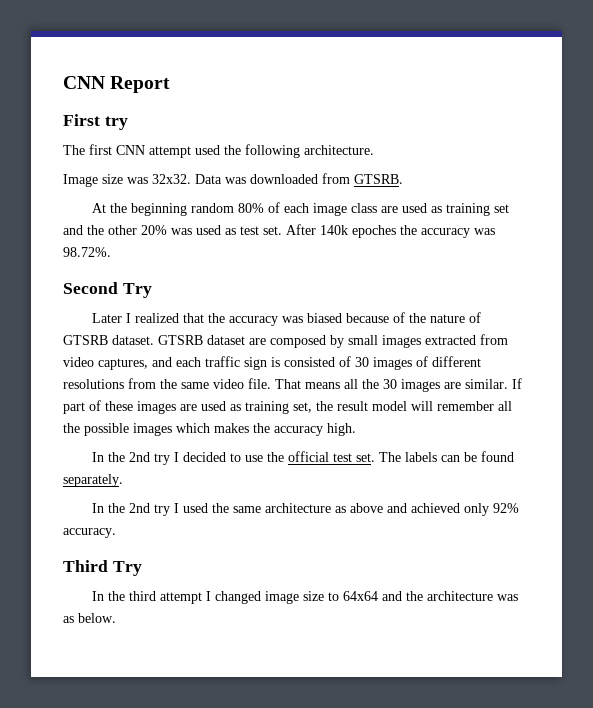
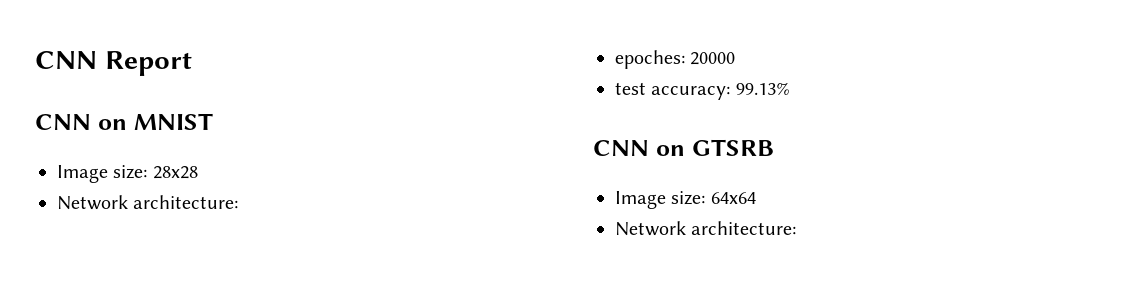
[63,114,128,130] [63,144,374,158] [63,173,403,187] [92,202,510,216] [63,224,495,238] [63,247,111,257] [63,282,152,298] [92,312,482,326] [63,334,508,348] [63,356,481,370] [63,378,522,392] [63,400,512,414] [63,423,356,436] [92,451,515,465] [63,474,123,487] [92,503,520,516] [63,528,116,538] [63,560,142,576] [92,591,519,604] [63,613,116,623] First try // The first CNN attempt used the following architecture. // Image size was 32x32. Data was downloaded from GTSRB. // At the beginning random 80% of each image class are used as training set and the other 20% was used as test set. After 140k epoches the accuracy was 98.72%. // Second Try // Later I realized that the accuracy was biased because of the nature of GTSRB dataset. GTSRB dataset are composed by small images extracted from video captures, and each traffic sign is consisted of 30 images of different resolutions from the same video file. That means all the 30 images are similar. If part of these images are used as training set, the result model will remember all the possible images which makes the accuracy high. // In the 2nd try I decided to use the official test set. The labels can be found separately. // In the 2nd try I used the same architecture as above and achieved only 92% accuracy. // Third Try // In the third attempt I changed image size to 64x64 and the architecture was as below. -> [35,113,213,130] [57,165,198,183] [57,195,239,210] [615,50,736,69] [615,82,790,100] [593,139,774,156] [615,191,756,209] [615,221,797,236] CNN on MNIST // Image size: 28x28 // Network architecture: // epoches: 20000 // test accuracy: 99.13% // CNN on GTSRB // Image size: 64x64 // Network architecture:

